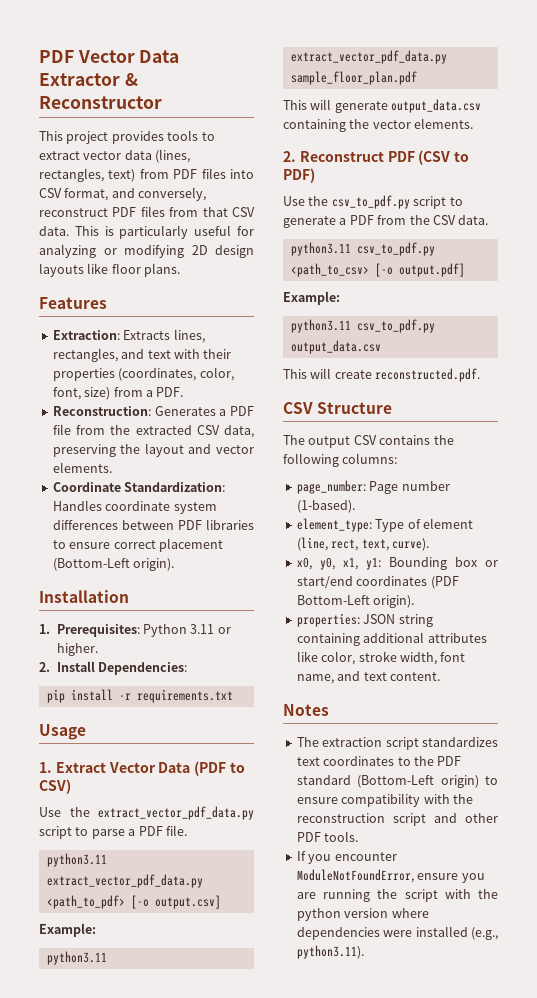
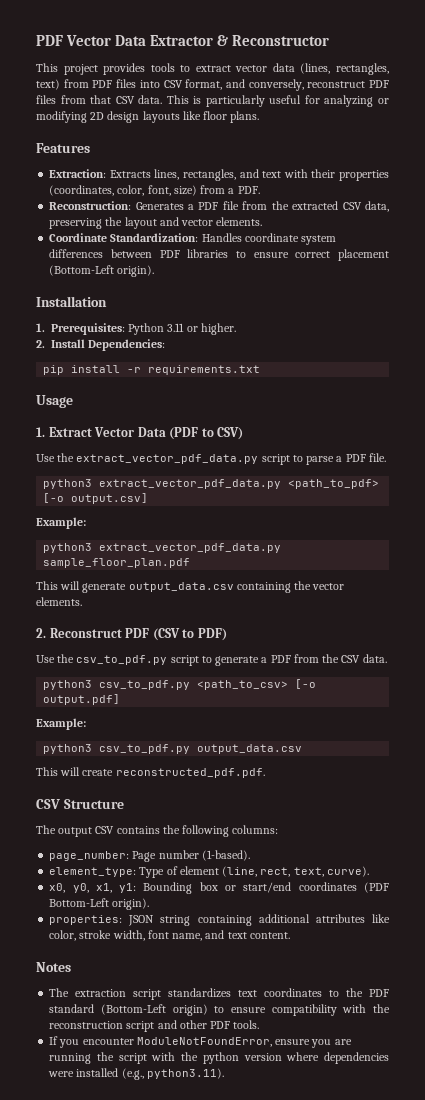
[46,853,107,867] python3.11 -> [43,479,93,489] python3
[46,951,107,965] python3.11 -> [43,543,93,553] python3
[290,242,351,256] python3.11 -> [43,680,93,690] python3
[290,319,351,333] python3.11 -> [43,744,93,754] python3
[375,368,481,382] reconstructed.pdf. -> [115,768,265,778] reconstructed_pdf.pdf.

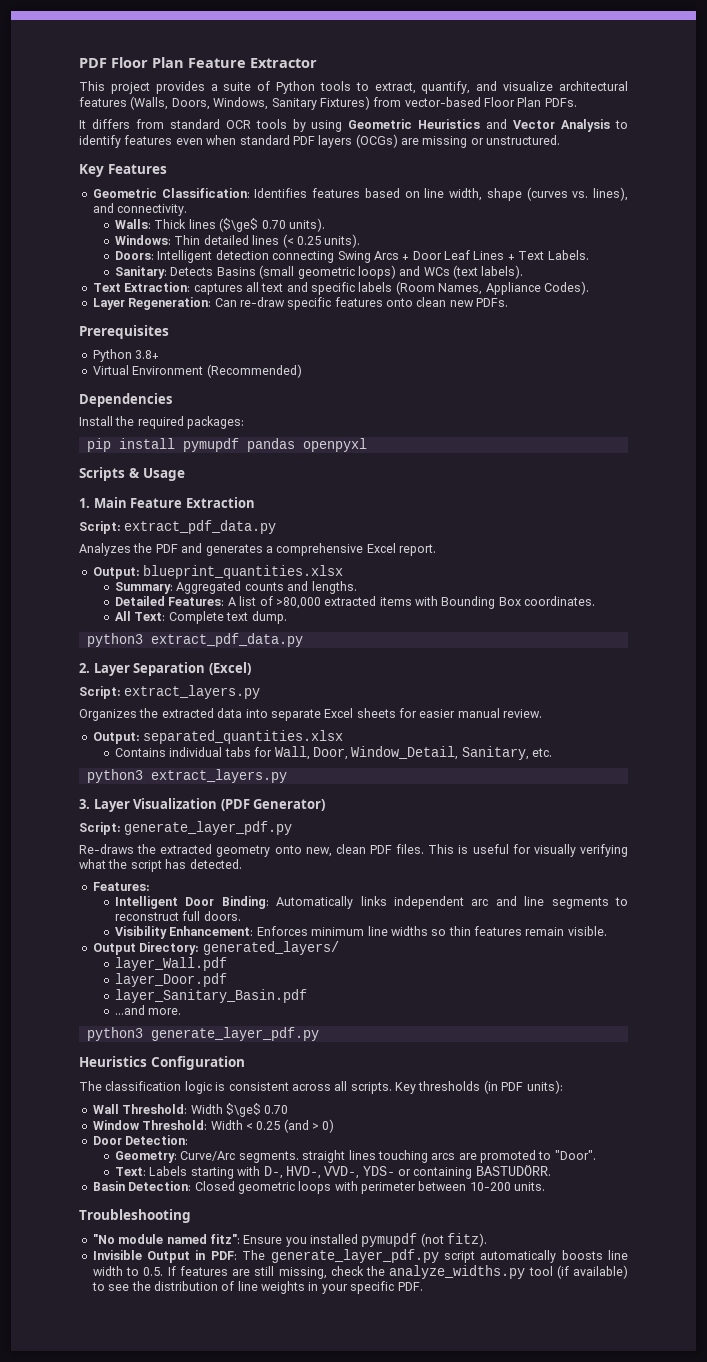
[36,35,147,46] PDF Vector Data -> [79,57,246,68] PDF Floor Plan Feature
[217,35,330,46] & Reconstructor -> (317, 63) none
[150,63,389,75] [36,79,389,91] [36,95,389,107] [36,111,260,123] [36,143,90,153] [49,169,389,181] [49,185,260,196] [49,201,389,212] [49,217,263,229] [49,233,337,245] [49,249,389,261] [49,265,155,277] [36,296,107,307] [36,323,236,335] [36,339,166,351] [43,365,261,375] [36,395,73,408] [36,427,244,440] [36,453,386,465] [43,479,380,489] [43,493,149,504] [36,517,86,529] [43,543,282,553] [43,558,191,568] [36,581,345,593] [36,597,82,606] [36,628,227,641] [36,654,387,666] [43,679,317,690] [43,694,121,705] [36,718,86,730] [43,744,303,754] [36,767,265,778] [36,799,124,809] [36,825,279,837] [49,850,250,862] [49,866,369,878] [49,882,389,894] [49,898,150,910] [49,914,390,926] [49,930,290,941] [36,962,71,972] [49,988,390,1000] [49,1004,391,1016] [49,1020,260,1032] [49,1036,352,1048] [49,1052,389,1064] [48,1068,224,1080] tools to extract vector data (lines, rectangles, text) from PDF files into CSV format, and conversely, reconstruct PDF files from that CSV data. This is particularly useful for analyzing or modifying 2D design layouts like floor plans. // Features // Extraction: Extracts lines, rectangles, and text with their properties (coordinates, color, font, size) from a PDF. // Reconstruction: Generates a PDF file from the extracted CSV data, preserving the layout and vector elements. // Coordinate Standardization: Handles coordinate system differences between PDF libraries to ensure correct placement (Bottom-Left origin). // Installation // 1. Prerequisites: Python 3.11 or higher. // 2. Install Dependencies: // pip install -r requirements.txt // Usage // 1. Extract Vector Data (PDF to CSV) // Use the extract_vector_pdf_data.py script to parse a PDF file. // python3 extract_vector_pdf_data.py <path_to_pdf> [-o output.csv] // Example: // python3 extract_vector_pdf_data.py sample_floor_plan.pdf // This will generate output_data.csv containing the vector elements. // 2. Reconstruct PDF (CSV to PDF) // Use the csv_to_pdf.py script to generate a PDF from the CSV data. // python3 csv_to_pdf.py <path_to_csv> [-o output.pdf] // Example: // python3 csv_to_pdf.py output_data.csv // This will create reconstructed_pdf.pdf. // CSV Structure // The output CSV contains the following columns: // page_number: Page number (1-based). // element_type: Type of element (line, rect, text, curve). // x0, y0, x1, y1: Bounding box or start/end coordinates (PDF Bottom-Left origin). // properties: JSON string containing additional attributes like color, stroke width, font name, and text content. // Notes // The extraction script standardizes text coordinates to the PDF standard (Bottom-Left origin) to ensure compatibility with the reconstruction script and other PDF tools. // If you encounter ModuleNotFoundError, ensure you are running the script with the python version where dependencies were installed (e.g., python3.11). -> [210,81,629,94] [79,96,577,110] [79,119,628,132] [79,134,561,148] [79,164,167,177] [92,187,628,201] [92,203,188,216] [115,218,325,232] [115,234,361,248] [115,250,589,263] [115,265,524,279] [92,281,589,295] [92,297,509,310] [79,325,169,339] [92,349,160,362] [92,364,302,378] [79,393,172,407] [79,416,245,429] [86,438,367,452] [79,467,185,481] [79,497,255,508] [79,520,277,534] [79,543,436,556] [92,565,344,579] [115,581,357,594] [115,596,596,609] [115,611,287,624] [86,633,303,647] [79,662,251,676] [79,685,261,699] [79,708,543,721] [92,730,344,744] [115,746,553,760] [86,769,287,783] [79,798,326,812] [79,821,293,835] [79,844,629,857] [79,859,242,872] [92,882,150,891] [115,896,628,909] [115,911,241,921] [115,926,607,939] [92,941,339,955] [115,957,228,971] [115,973,228,987] [115,989,308,1003] [115,1005,182,1015] [86,1027,319,1041] [79,1056,245,1070] [79,1080,563,1094] [92,1103,289,1117] [92,1119,335,1133] [92,1135,189,1145] [115,1150,596,1163] [115,1165,551,1179] [92,1181,546,1194] [79,1209,191,1223] [92,1233,488,1247] [92,1249,628,1263] [92,1265,628,1279] [91,1281,423,1294] a suite of Python tools to extract, quantify, and visualize architectural features (Walls, Doors, Windows, Sanitary Fixtures) from vector-based Floor Plan PDFs. // It differs from standard OCR tools by using Geometric Heuristics and Vector Analysis to identify features even when standard PDF layers (OCGs) are missing or unstructured. // Key Features // Geometric Classification: Identifies features based on line width, shape (curves vs. lines), and connectivity. // Walls: Thick lines ($\ge$ 0.70 units). // Windows: Thin detailed lines (< 0.25 units). // Doors: Intelligent detection connecting Swing Arcs + Door Leaf Lines + Text Labels. // Sanitary: Detects Basins (small geometric loops) and WCs (text labels). // Text Extraction: captures all text and specific labels (Room Names, Appliance Codes). // Layer Regeneration: Can re-draw specific features onto clean new PDFs. // Prerequisites // Python 3.8+ // Virtual Environment (Recommended) // Dependencies // Install the required packages: // pip install pymupdf pandas openpyxl // Scripts & Usage // 1. Main Feature Extraction // Script: extract_pdf_data.py // Analyzes the PDF and generates a comprehensive Excel report. // Output: blueprint_quantities.xlsx // Summary: Aggregated counts and lengths. // Detailed Features: A list of >80,000 extracted items with Bounding Box coordinates. // All Text: Complete text dump. // python3 extract_pdf_data.py // 2. Layer Separation (Excel) // Script: extract_layers.py // Organizes the extracted data into separate Excel sheets for easier manual review. // Output: separated_quantities.xlsx // Contains individual tabs for Wall, Door, Window_Detail, Sanitary, etc. // python3 extract_layers.py // 3. Layer Visualization (PDF Generator) // Script: generate_layer_pdf.py // Re-draws the extracted geometry onto new, clean PDF files. This is useful for visually verifying what the script has detected. // Features: // Intelligent Door Binding: Automatically links independent arc and line segments to reconstruct full doors. // Visibility Enhancement: Enforces minimum line widths so thin features remain visible. // Output Directory: generated_layers/ // layer_Wall.pdf // layer_Door.pdf // layer_Sanitary_Basin.pdf // ...and more. // python3 generate_layer_pdf.py // Heuristics Configuration // The classification logic is consistent across all scripts. Key thresholds (in PDF units): // Wall Threshold: Width $\ge$ 0.70 // Window Threshold: Width < 0.25 (and > 0) // Door Detection: // Geometry: Curve/Arc segments. straight lines touching arcs are promoted to "Door". // Text: Labels starting with D-, HVD-, VVD-, YDS- or containing BASTUDÖRR. // Basin Detection: Closed geometric loops with perimeter between 10-200 units. // Troubleshooting // "No module named fitz": Ensure you installed pymupdf (not fitz). // Invisible Output in PDF: The generate_layer_pdf.py script automatically boosts line width to 0.5. If features are still missing, check the analyze_widths.py tool (if available) to see the distribution of line weights in your specific PDF.

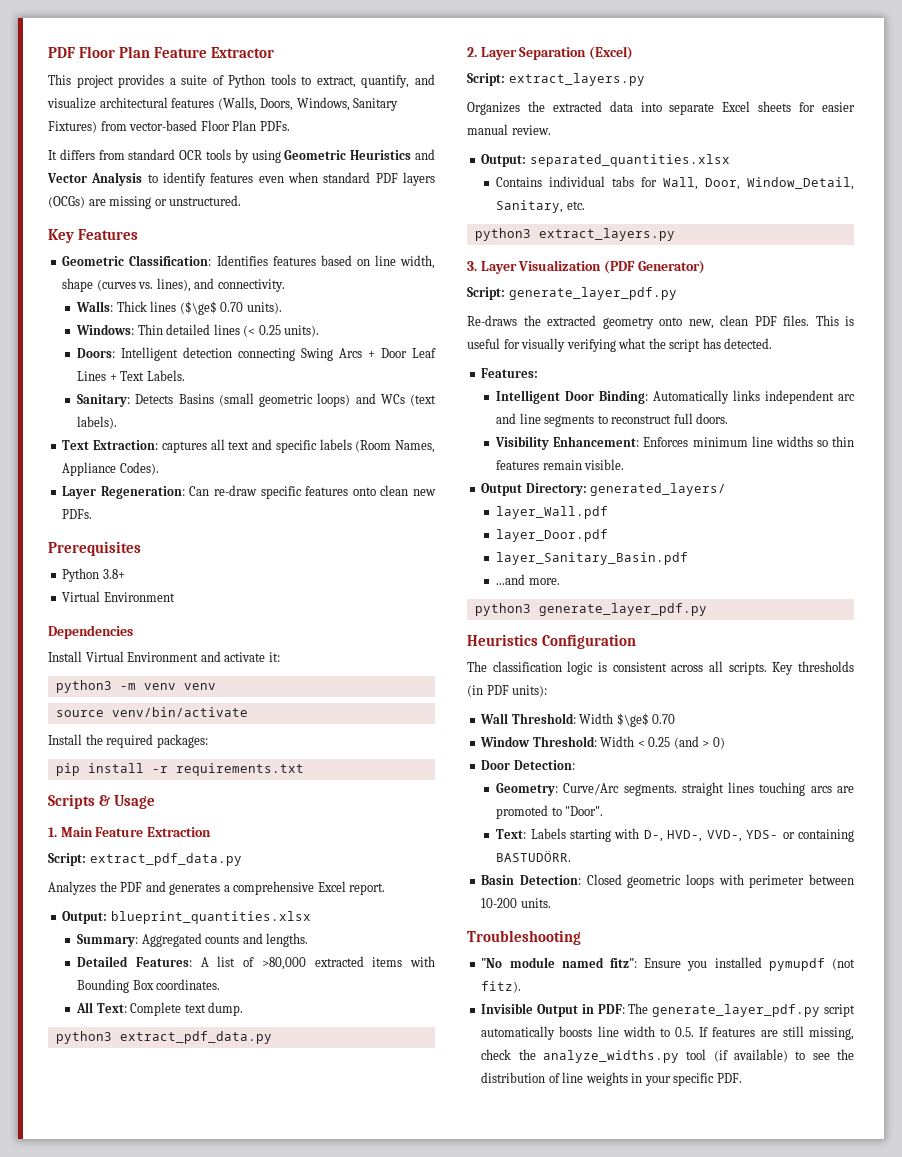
[206,364,302,378] (Recommended) -> (175, 597) none
(172, 400) none -> [48,651,280,662] [55,680,216,693] [55,707,248,717] // Install Virtual Environment and activate it: // python3 -m venv venv // source venv/bin/activate
[182,438,367,452] pymupdf pandas openpyxl -> [151,763,304,776] -r requirements.txt

